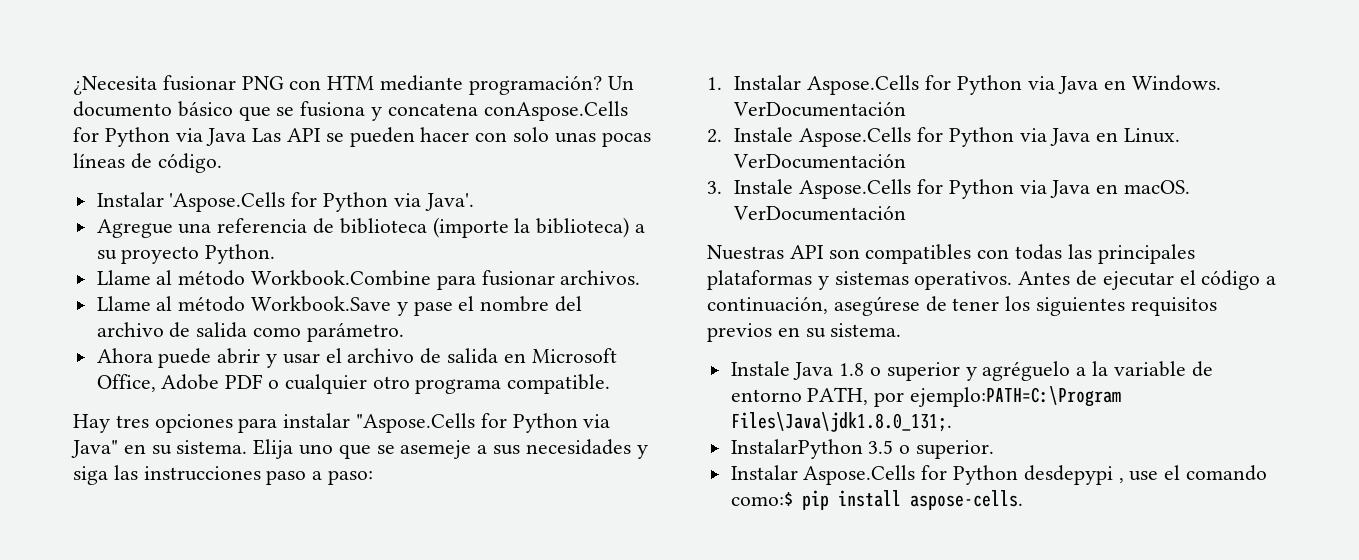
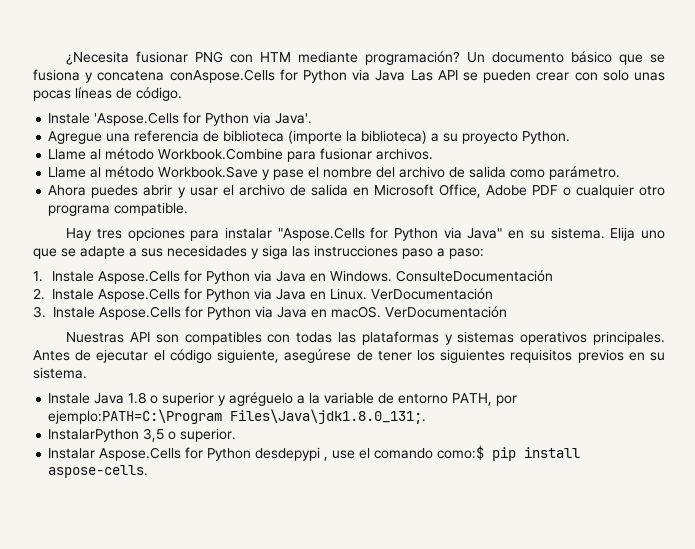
[420,127,470,142] hacer -> [536,72,570,81] crear
[96,192,164,207] Instalar -> [48,113,91,124] Instale
[158,348,212,368] puede -> [91,185,139,198] puedes
[400,440,472,459] asemeje -> [80,246,125,259] adapte
[734,75,802,90] Instalar -> [52,271,95,282] Instale
[733,101,907,117] VerDocumentación -> [396,270,554,282] ConsulteDocumentación
[1097,244,1195,264] principales -> (356, 337) none
[914,271,1013,290] operativos. -> [520,331,666,345] operativos principales.
[1266,276,1277,285] [707,296,828,314] a continuación, -> [217,349,280,363] siguiente,
[868,440,894,454] 3.5 -> [143,428,165,442] 3,5

